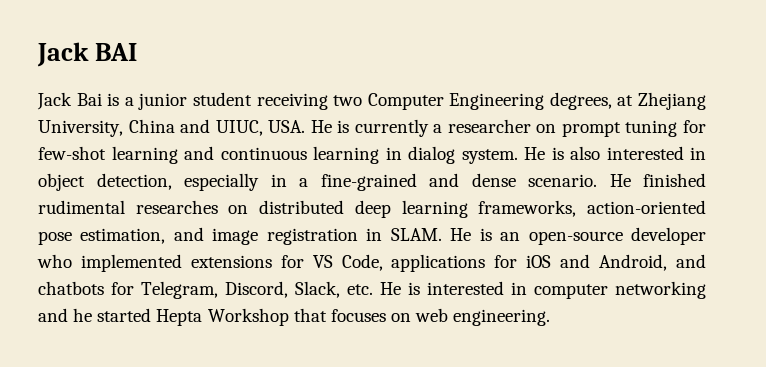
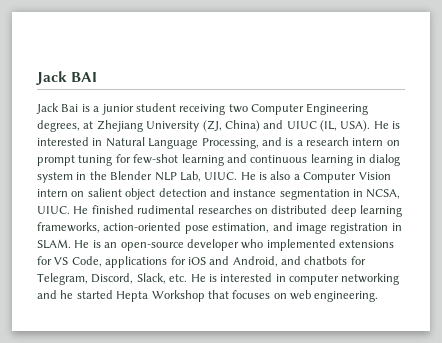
[38,119,531,137] University, China and UIUC, USA. He is currently a researcher -> [146,120,401,132] [37,137,384,149] University (ZJ, China) and UIUC (IL, USA). He is interested in Natural Language Processing, and is a research intern
[461,146,706,164] [38,173,597,191] system. He is also interested in object detection, especially in a fine-grained and dense scenario. -> [37,171,391,183] [37,188,401,200] [37,206,70,214] system in the Blender NLP Lab, UIUC. He is also a Computer Vision intern on salient object detection and instance segmentation in NCSA, UIUC.

